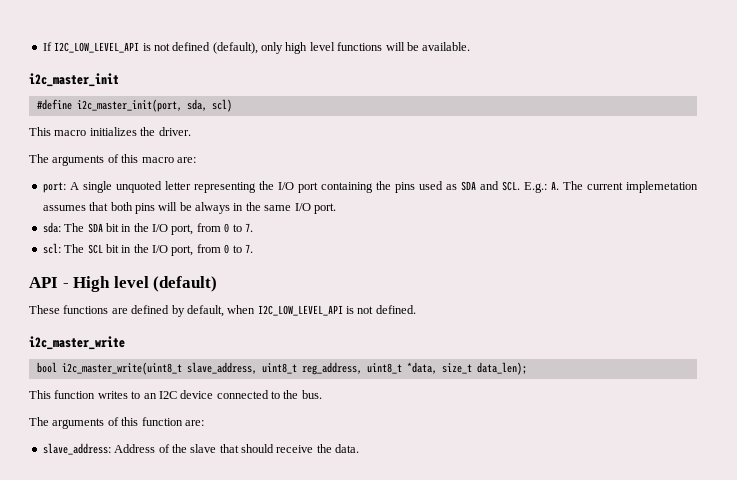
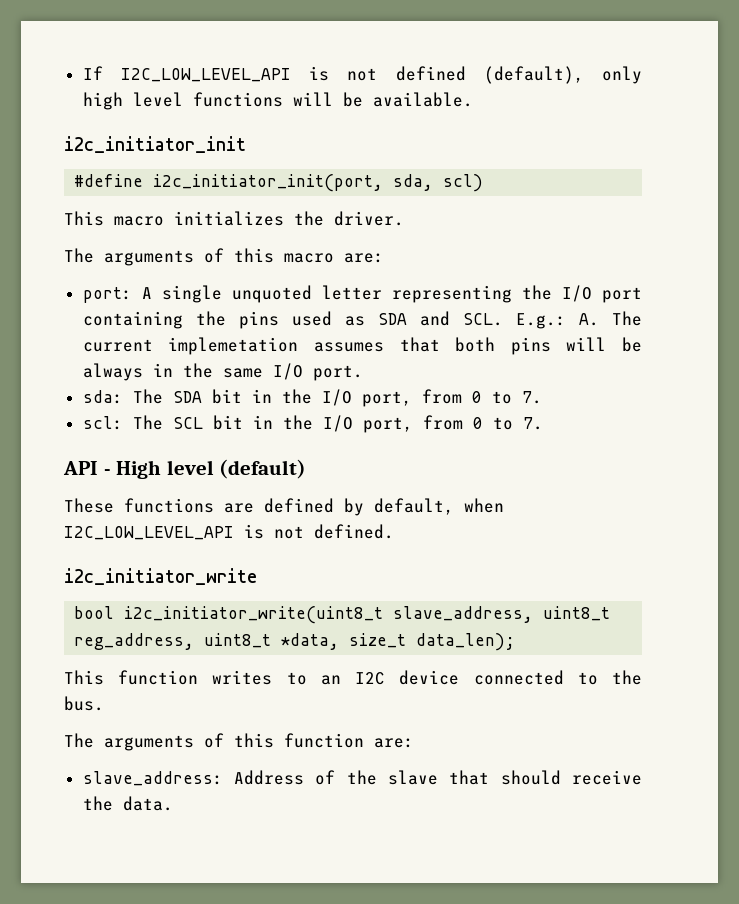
[29,73,119,87] i2c_master_init -> [64,136,246,153] i2c_initiator_init
[76,99,182,112] i2c_master_init(port, -> [153,174,384,192] i2c_initiator_init(port,
[29,336,125,350] i2c_master_write -> [64,568,257,585] i2c_initiator_write
[61,362,182,375] i2c_master_write(uint8_t -> [124,606,384,624] i2c_initiator_write(uint8_t

